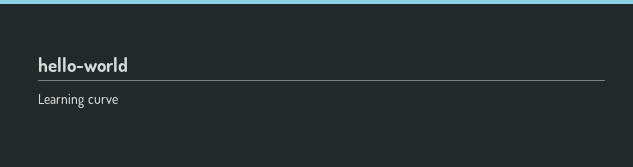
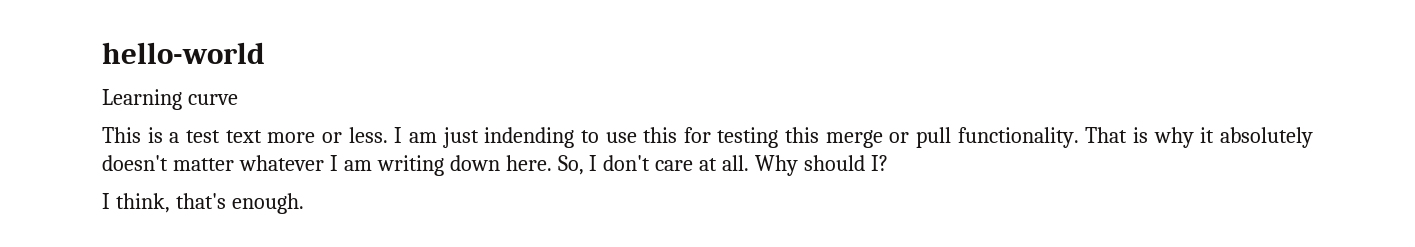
(118, 100) none -> [102,127,1314,148] [102,155,889,176] [102,193,304,214] // This is a test text more or less. I am just indending to use this for testing this merge or pull functionality. That is why it absolutely doesn't matter whatever I am writing down here. So, I don't care at all. Why should I? // I think, that's enough.

